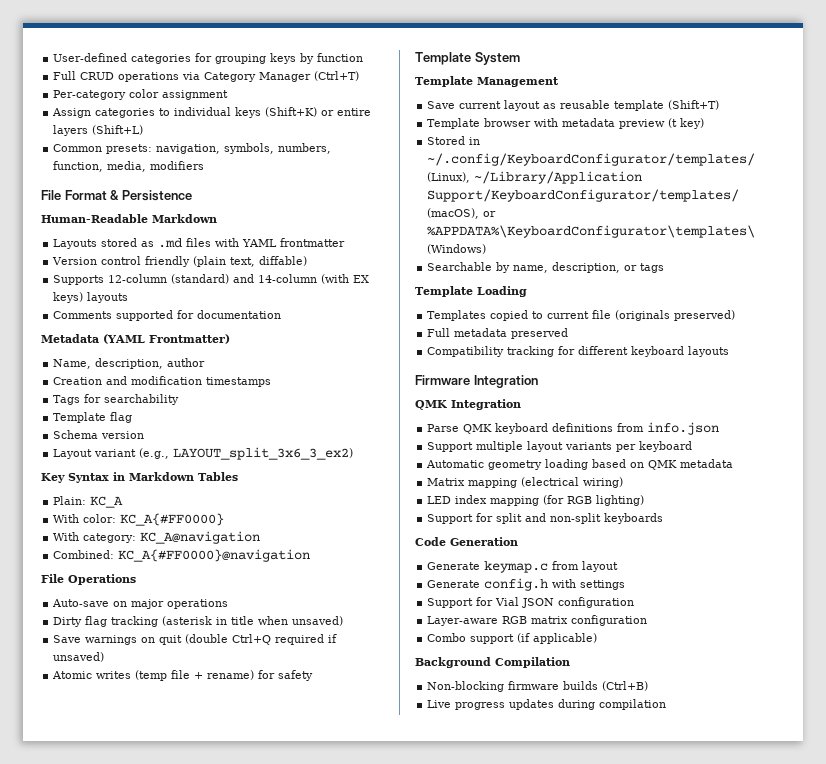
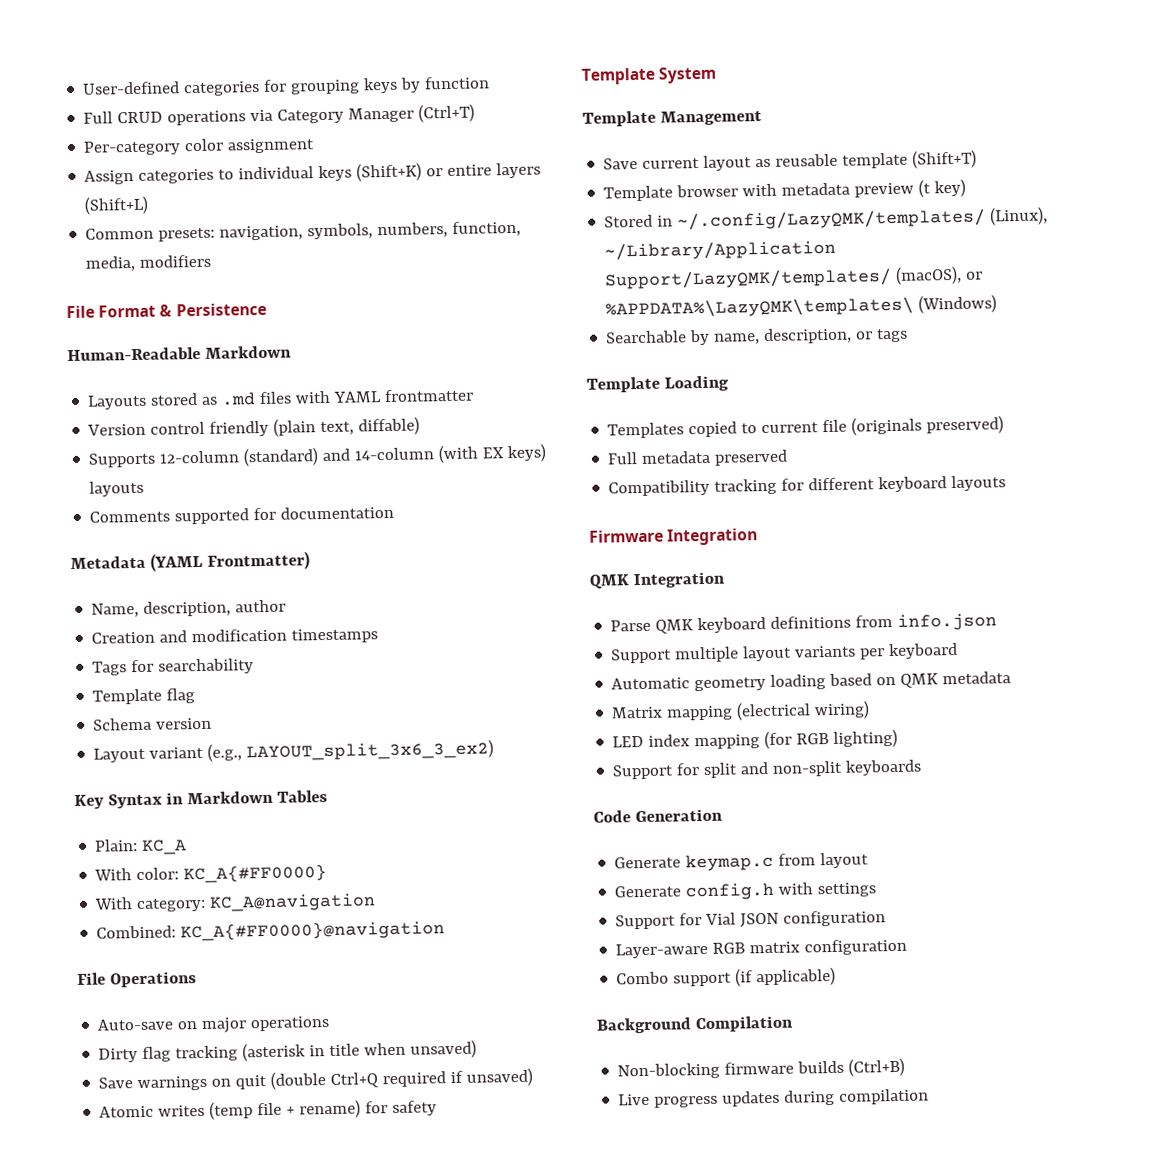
[427,153,756,166] ~/.config/KeyboardConfigurator/templates/ -> [677,208,987,231] ~/.config/LazyQMK/templates/
[427,189,740,202] Support/KeyboardConfigurator/templates/ -> [605,267,893,290] Support/LazyQMK/templates/
[427,225,756,238] %APPDATA%\KeyboardConfigurator\templates\ -> [605,296,915,319] %APPDATA%\LazyQMK\templates\

